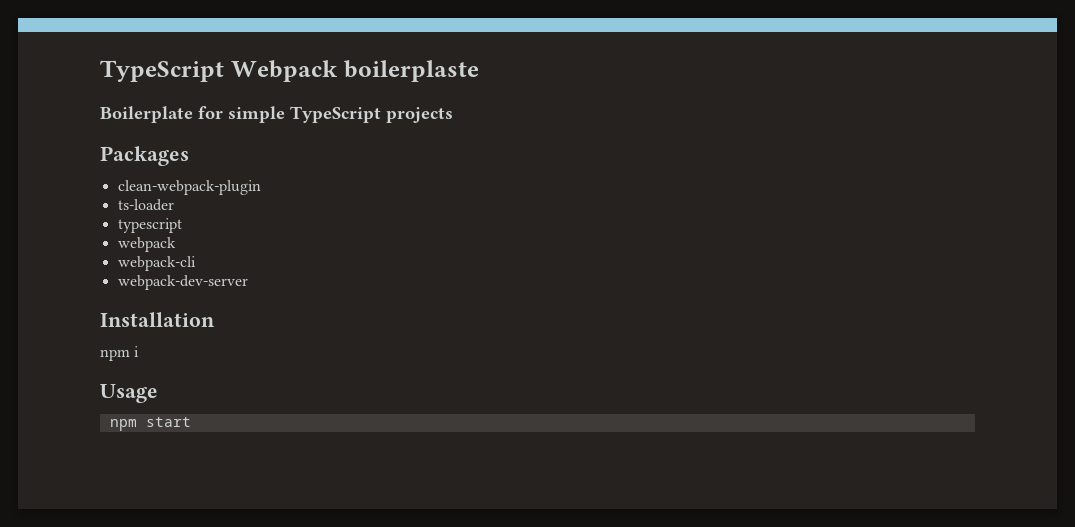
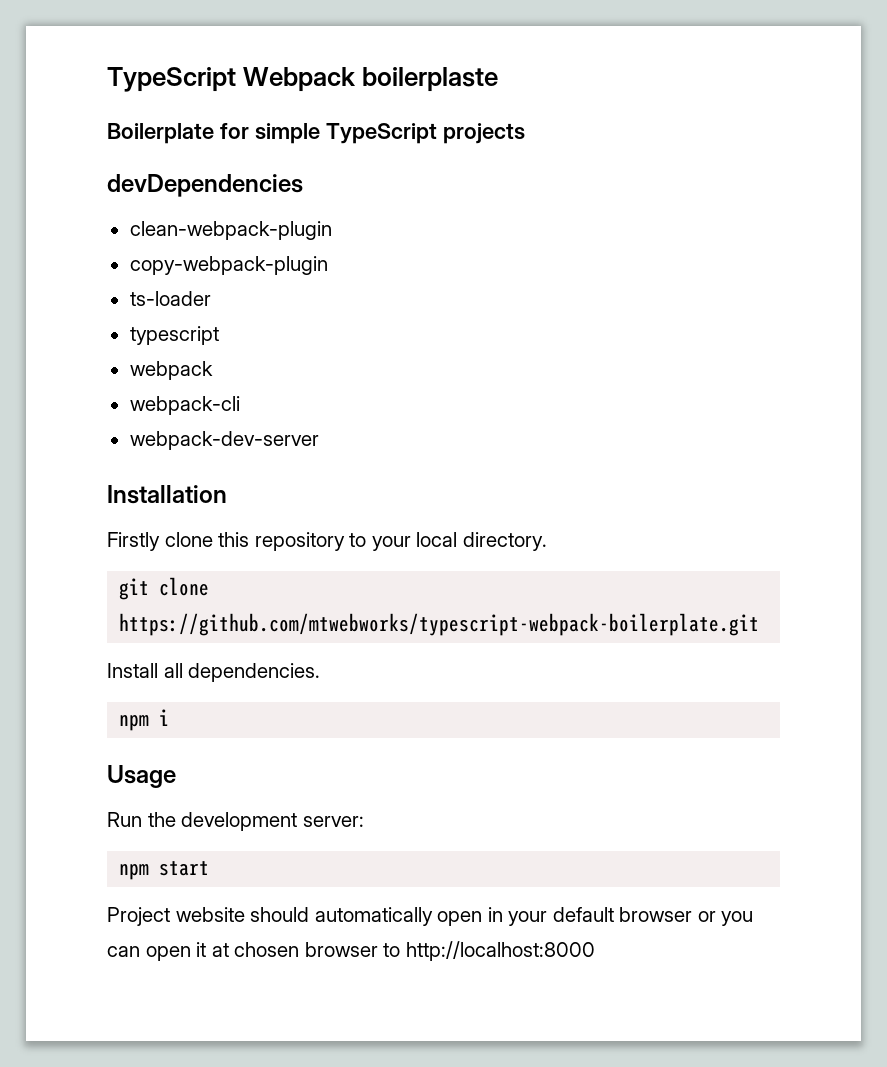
[100,146,189,166] Packages -> [107,174,303,197] devDependencies
(261, 187) none -> [129,256,328,275] // copy-webpack-plugin
[100,346,140,361] [100,384,158,403] [109,417,191,431] npm i // Usage // npm start -> [107,532,547,551] [119,577,210,600] [119,613,760,636] [107,663,321,682] [119,709,170,731] [107,765,176,788] [107,812,364,831] [119,861,210,880] [107,907,754,926] [107,941,595,961] Firstly clone this repository to your local directory. // git clone https://github.com/mtwebworks/typescript-webpack-boilerplate.git // Install all dependencies. // npm i // Usage // Run the development server: // npm start // Project website should automatically open in your default browser or you can open it at chosen browser to http://localhost:8000

